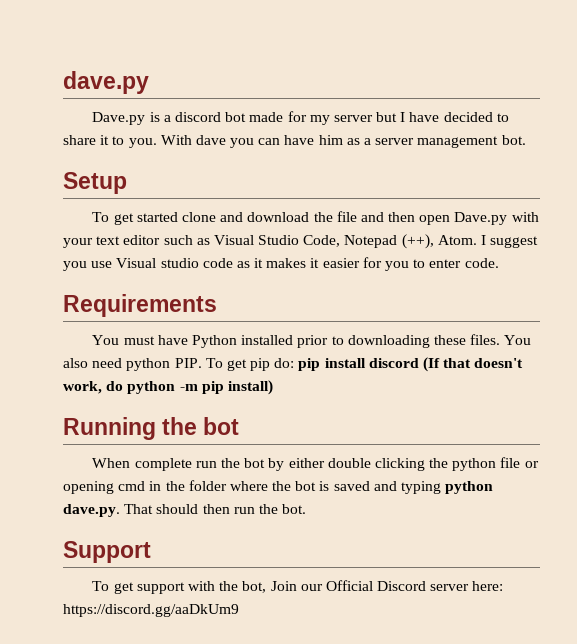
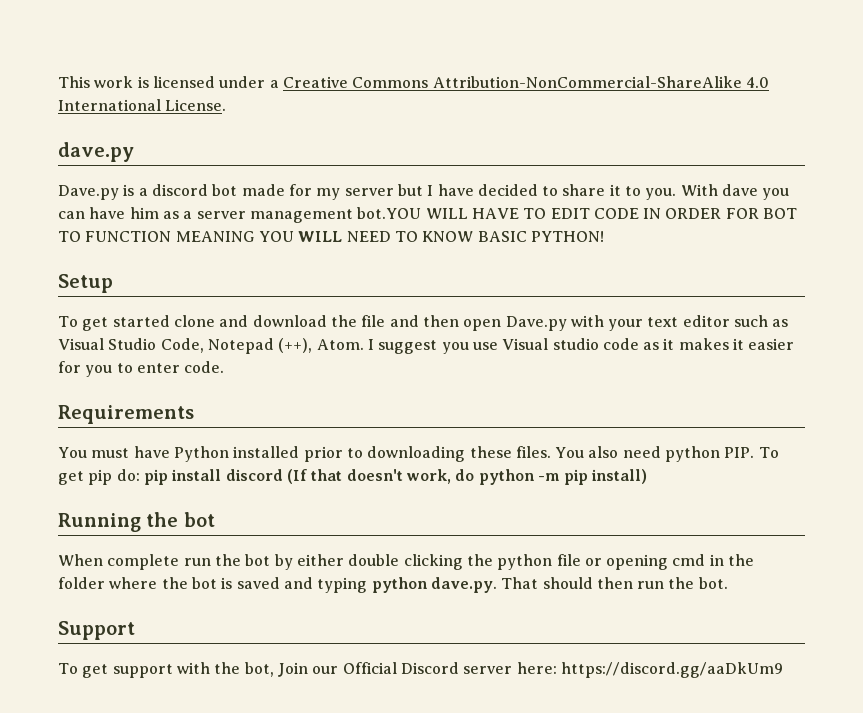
(63, 82) none -> [58,76,769,88] [58,99,227,111] This work is licensed under a Creative Commons Attribution-NonCommercial-ShareAlike 4.0 International License. //
[501,135,526,145] bot. -> [357,207,798,219] [58,231,604,242] bot.YOU WILL HAVE TO EDIT CODE IN ORDER FOR BOT TO FUNCTION MEANING YOU WILL NEED TO KNOW BASIC PYTHON!

